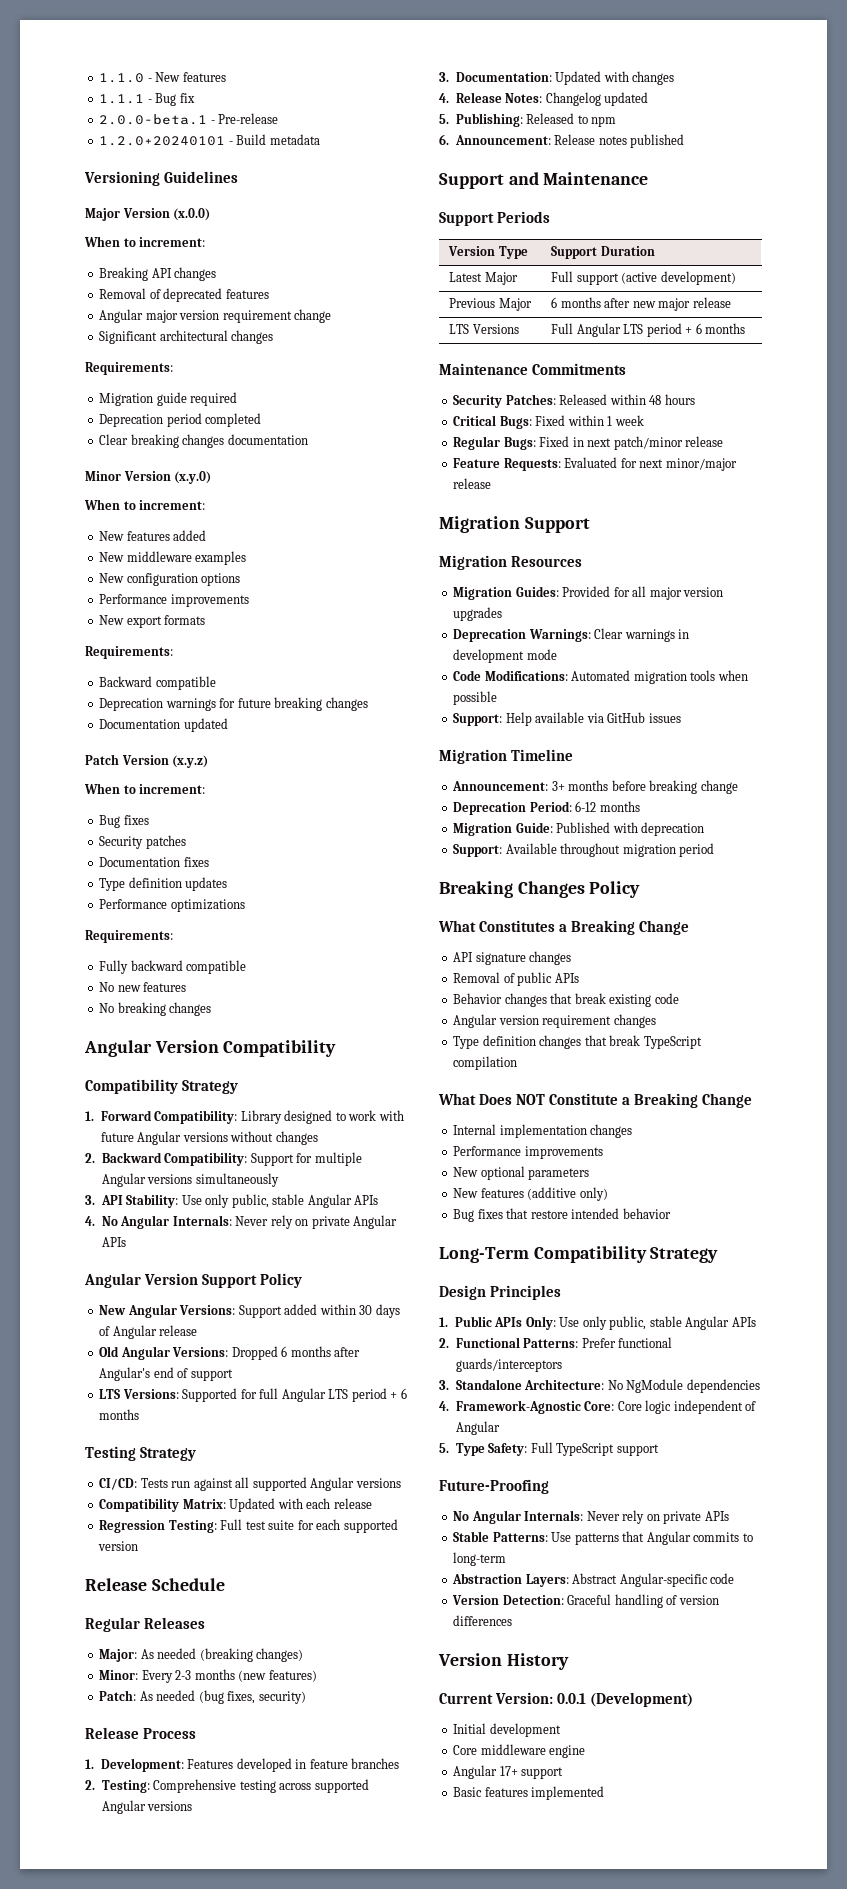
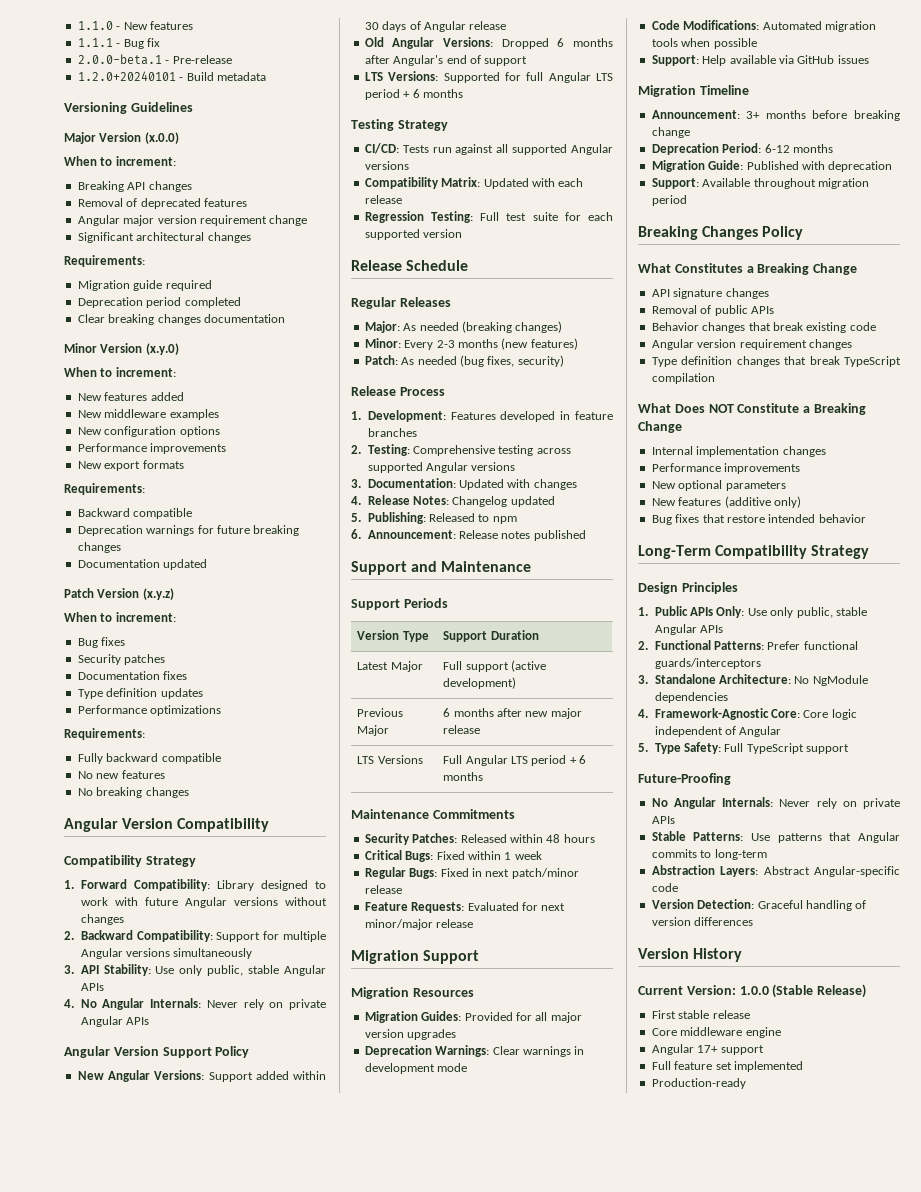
[557,1692,694,1707] [453,1723,561,1737] 0.0.1 (Development) // Initial development -> [739,984,867,998] [651,1010,750,1019] 1.0.0 (Stable Release) // First stable release
[453,1787,528,1797] Basic features -> [651,1061,732,1070] Full feature set
(605, 1793) none -> [651,1078,746,1089] // Production-ready

